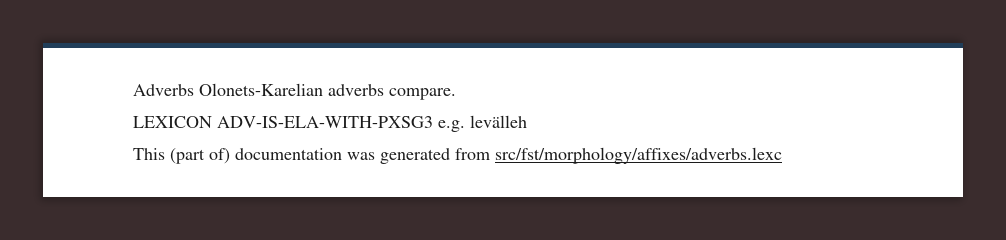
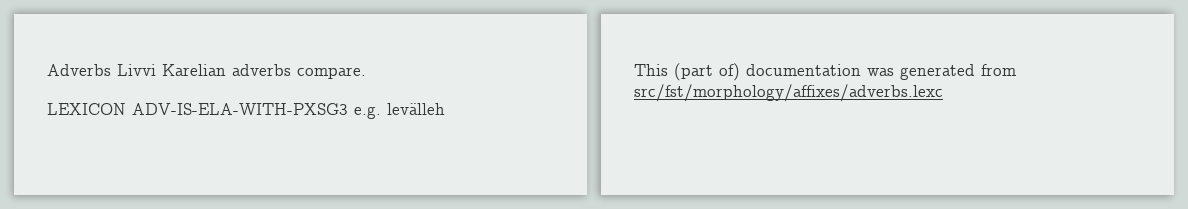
[199,83,323,96] Olonets-Karelian -> [117,64,226,76] Livvi Karelian

